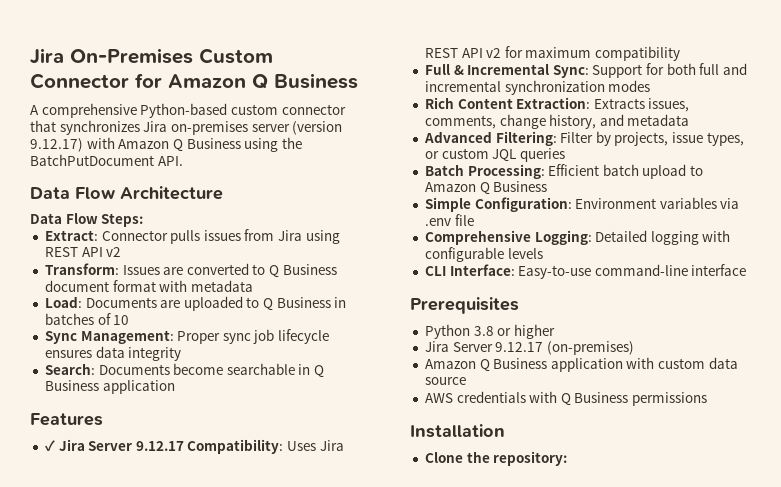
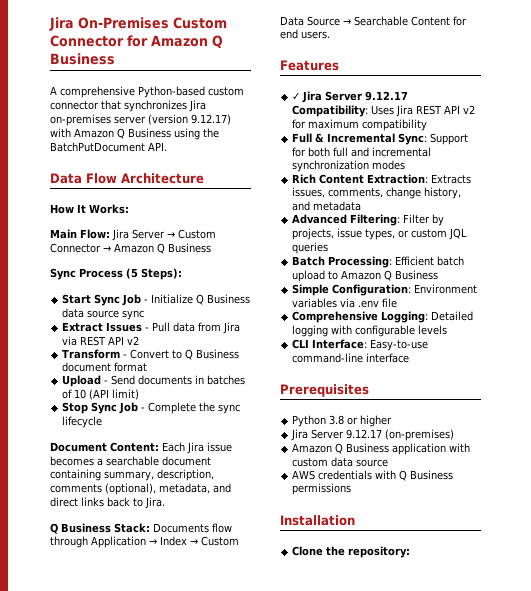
[30,213,144,227] [44,230,241,244] Data Flow Steps: // Extract: Connector pulls issues -> [50,204,129,214] [50,229,216,241] [50,243,211,254] [50,268,182,280] [62,294,251,306] [62,308,145,320] [62,322,196,332] How It Works: // Main Flow: Jira Server → Custom Connector → Amazon Q Business // Sync Process (5 Steps): // Start Sync Job - Initialize Q Business data source sync // Extract Issues - Pull data
[305,230,340,244] using -> [62,336,78,346] via
[44,263,249,275] Transform: Issues are converted -> [62,349,170,359] Transform - Convert
[159,280,253,292] [44,296,347,311] [44,313,130,325] [44,329,330,344] [44,346,182,361] [44,363,325,378] [44,380,175,394] with metadata // Load: Documents are uploaded to Q Business in batches of 10 // Sync Management: Proper sync job lifecycle ensures data integrity // Search: Documents become searchable in Q Business application -> [62,375,246,387] [62,389,140,400] [62,402,241,414] [62,416,103,428] [50,442,232,454] [50,456,211,466] [50,469,214,481] [50,483,231,495] [50,497,165,509] [50,523,232,534] [50,536,239,548] [280,16,467,26] [280,29,330,39] // Upload - Send documents in batches of 10 (API limit) // Stop Sync Job - Complete the sync lifecycle // Document Content: Each Jira issue becomes a searchable document containing summary, description, comments (optional), metadata, and direct links back to Jira. // Q Business Stack: Documents flow through Application → Index → Custom Data Source → Searchable Content for end users.

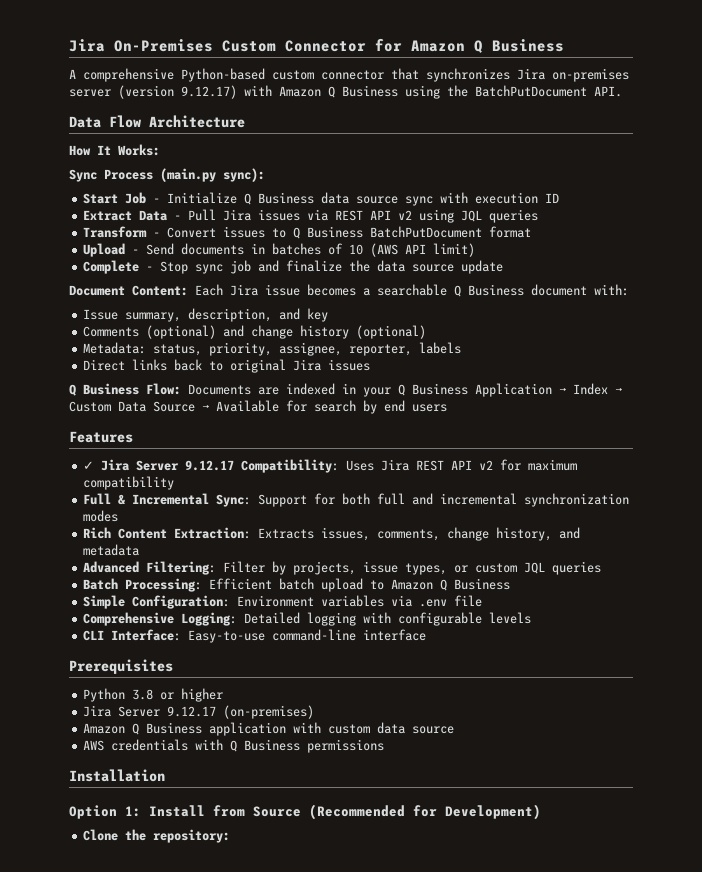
[50,229,216,241] [50,243,211,254] // Main Flow: Jira Server → Custom Connector → Amazon Q Business -> (160, 150) none
[126,268,182,280] (5 Steps): -> [160,168,265,182] (main.py sync):
[94,294,121,306] Sync -> (119, 198) none
(145, 315) none -> [440,192,560,204] with execution ID
[106,322,143,332] Issues -> [139,210,169,221] Data
[173,322,241,334] data from Jira -> [223,209,301,221] Jira issues
(140, 340) none -> [419,209,539,223] using JQL queries
(170, 354) none -> [223,226,266,238] issues
[62,362,112,372] document -> [370,226,483,238] BatchPutDocument
[89,389,110,400] (API -> [370,243,427,257] (AWS API
[62,402,241,414] [62,416,103,428] Stop Sync Job - Complete the sync lifecycle -> [83,260,504,274] Complete - Stop sync job and finalize the data source update
[162,456,211,466] [50,469,214,481] [50,483,231,495] [50,497,165,509] [50,523,232,534] [50,536,88,548] document containing summary, description, comments (optional), metadata, and direct links back to Jira. // Q Business Stack: Documents flow through -> [454,284,629,297] [83,308,329,322] [83,325,427,339] [83,342,462,356] [83,359,371,373] [69,383,468,397] Q Business document with: // Issue summary, description, and key // Comments (optional) and change history (optional) // Metadata: status, priority, assignee, reporter, labels // Direct links back to original Jira issues // Q Business Flow: Documents are indexed in your Q Business
[354,16,467,26] [280,29,330,39] Searchable Content for end users. -> [216,400,447,414] Available for search by end users
(355, 520) none -> [69,804,541,820] // Option 1: Install from Source (Recommended for Development)

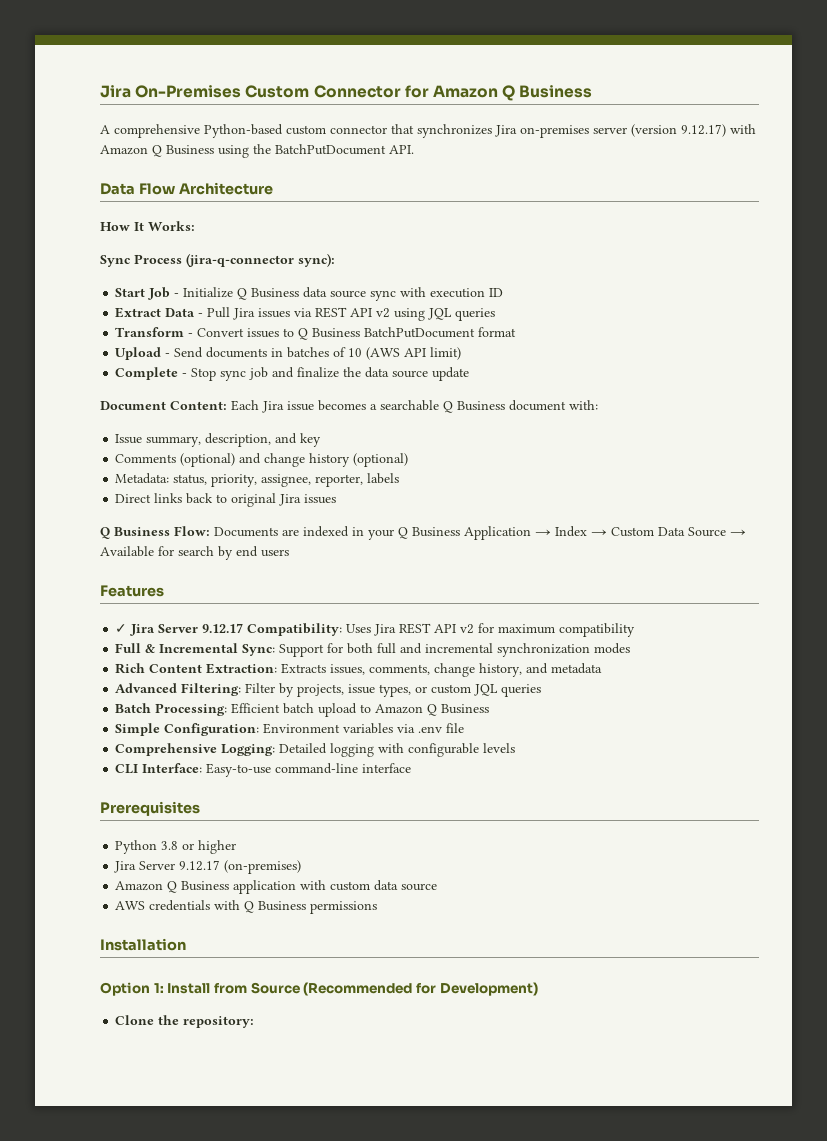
[160,168,216,182] (main.py -> [186,253,294,267] (jira-q-connector

